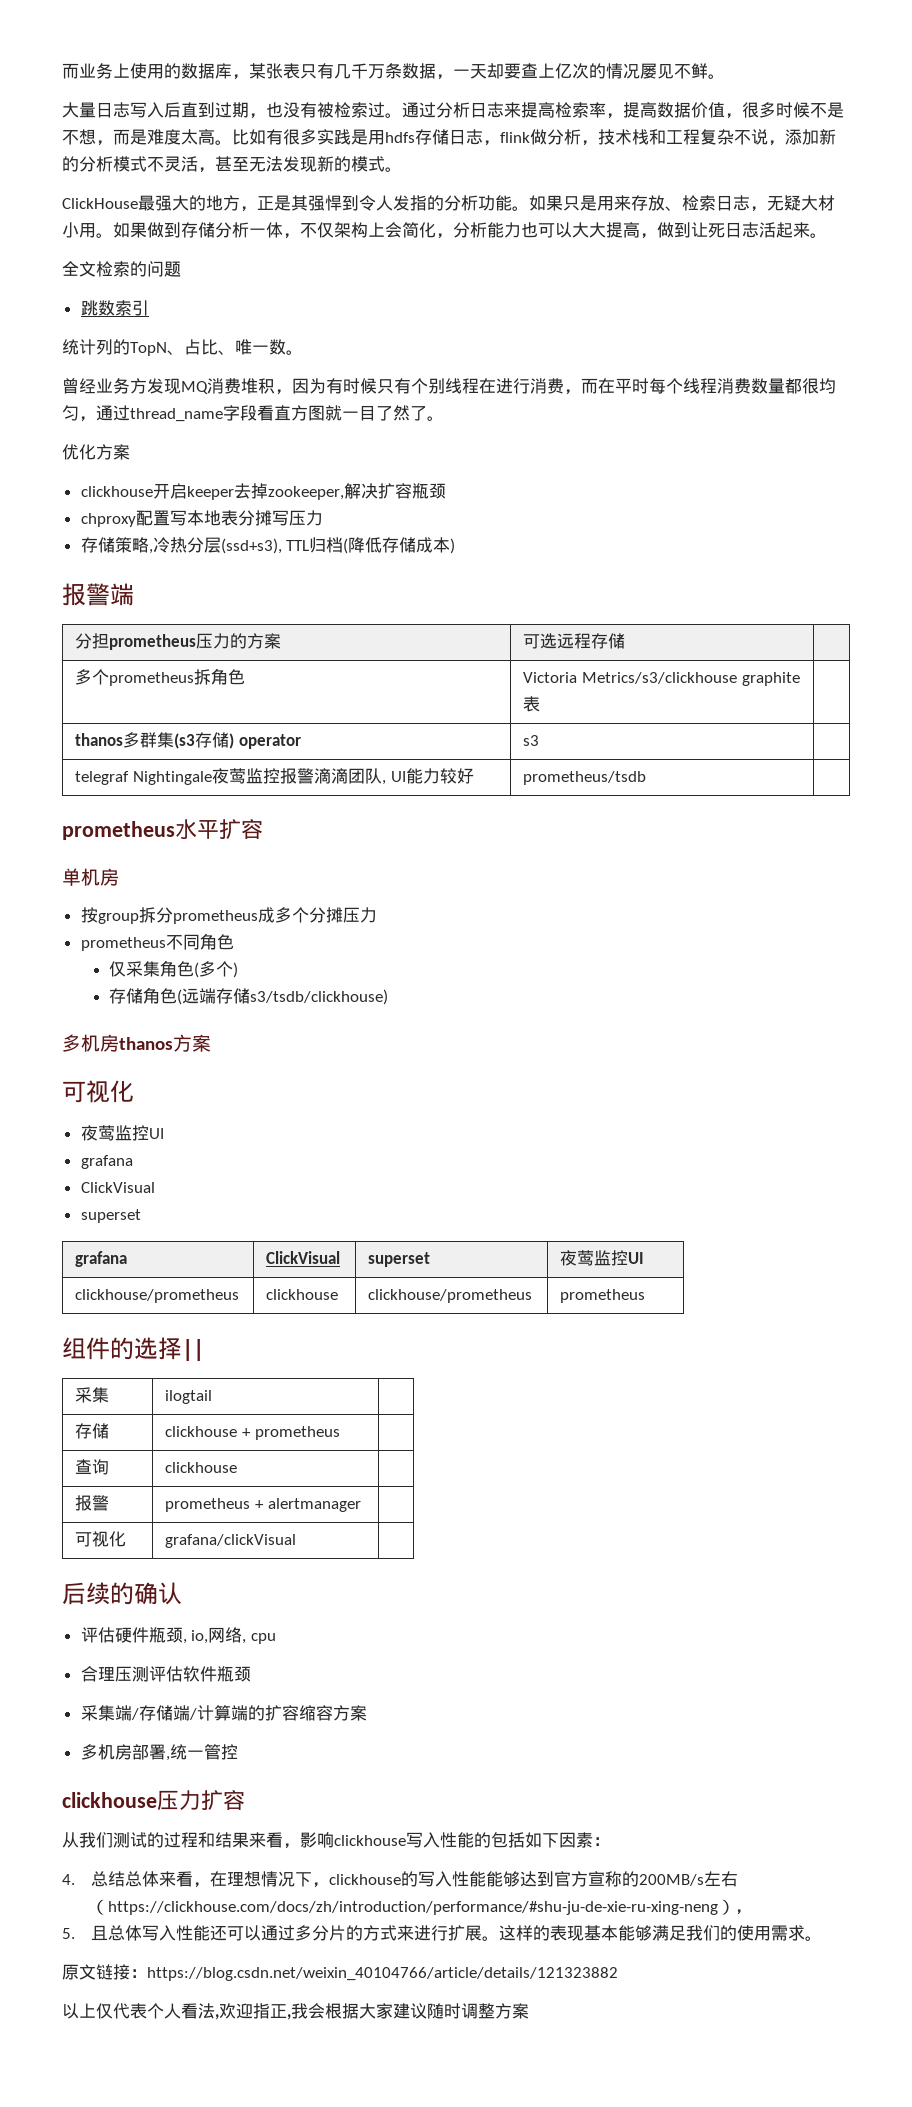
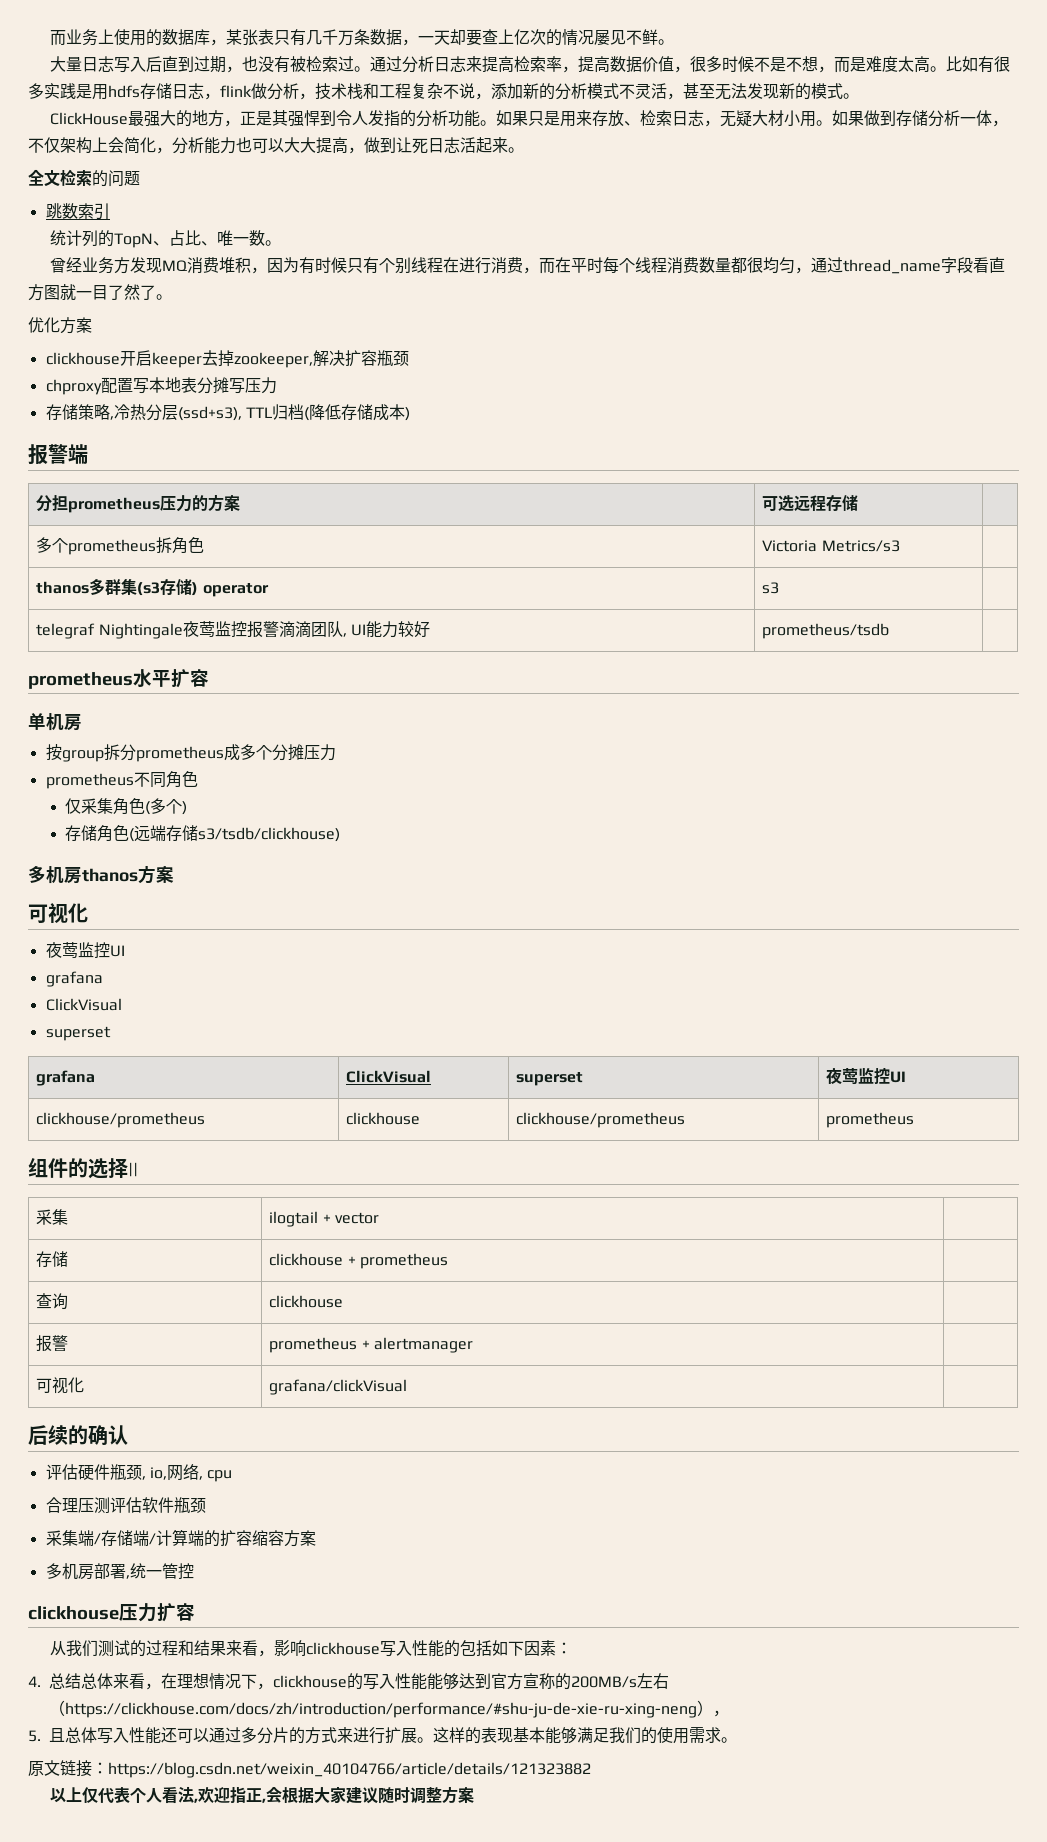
[582,672,800,686] [523,696,541,712] Metrics/s3/clickhouse graphite表 -> [821,540,900,552] Metrics/s3
(213, 1397) none -> [322,1212,379,1224] + vector
[291,2003,308,2019] 我 -> (267, 1800) none

